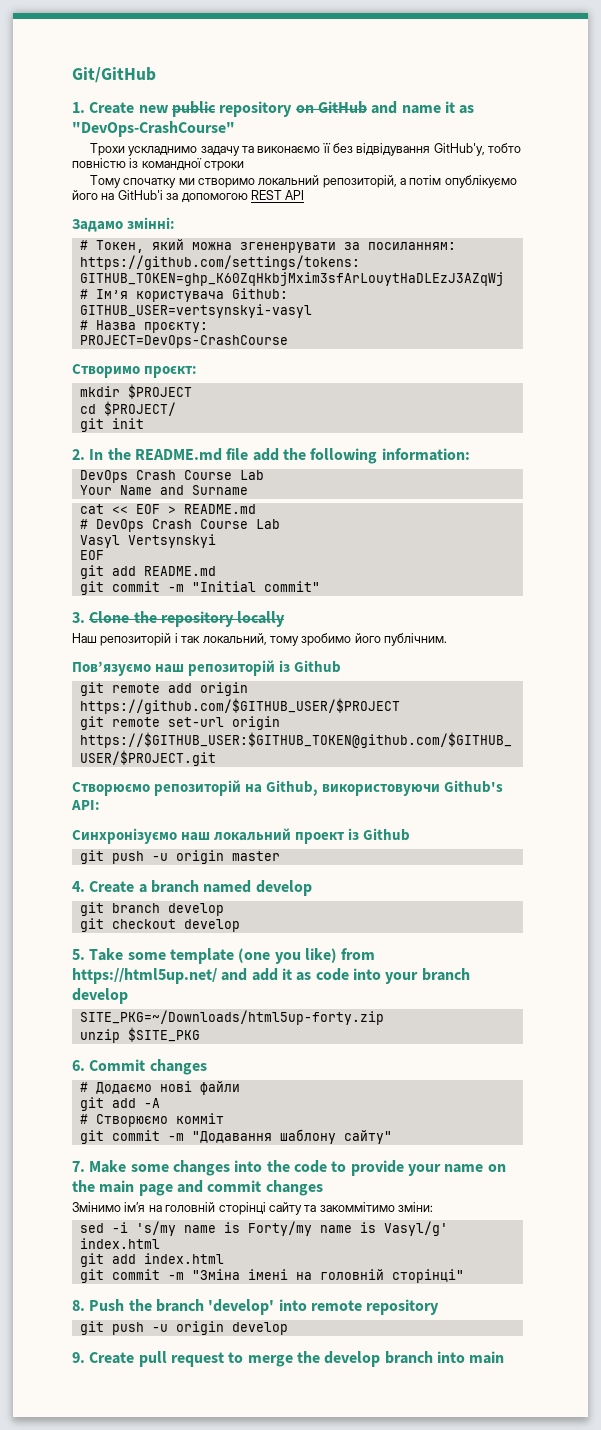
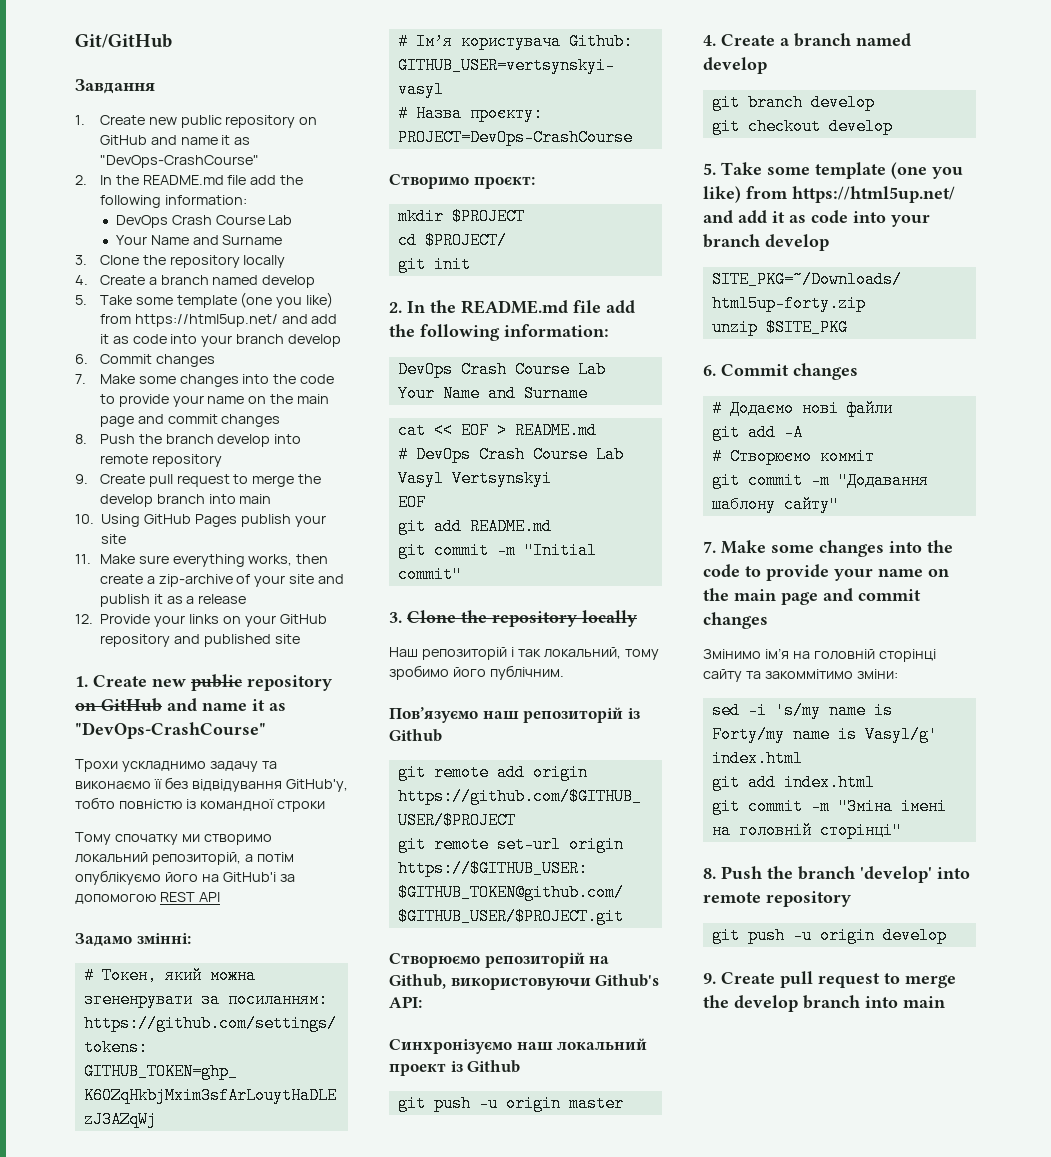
(156, 75) none -> [75,79,155,94] [75,115,318,128] [99,135,251,145] [99,155,259,168] [75,175,304,185] [99,195,247,208] [115,215,293,228] [115,235,283,245] [75,255,286,268] [75,275,316,288] [75,292,334,308] [99,314,338,327] [99,334,342,347] [75,354,215,367] [75,374,335,387] [99,394,330,407] [99,414,281,427] [75,434,302,447] [99,454,222,467] [75,474,322,487] [99,494,272,507] [75,514,326,527] [101,534,127,544] [75,554,329,567] [99,574,345,587] [99,594,247,607] [75,614,327,627] [100,634,300,647] // Завдання // 1. Create new public repository on GitHub and name it as "DevOps-CrashCourse" // 2. In the README.md file add the following information: // DevOps Crash Course Lab // Your Name and Surname // 3. Clone the repository locally // 4. Create a branch named develop // 5. Take some template (one you like) from https://html5up.net/ and add it as code into your branch develop // 6. Commit changes // 7. Make some changes into the code to provide your name on the main page and commit changes // 8. Push the branch develop into remote repository // 9. Create pull request to merge the develop branch into main // 10. Using GitHub Pages publish your site // 11. Make sure everything works, then create a zip-archive of your site and publish it as a release // 12. Provide your links on your GitHub repository and published site

